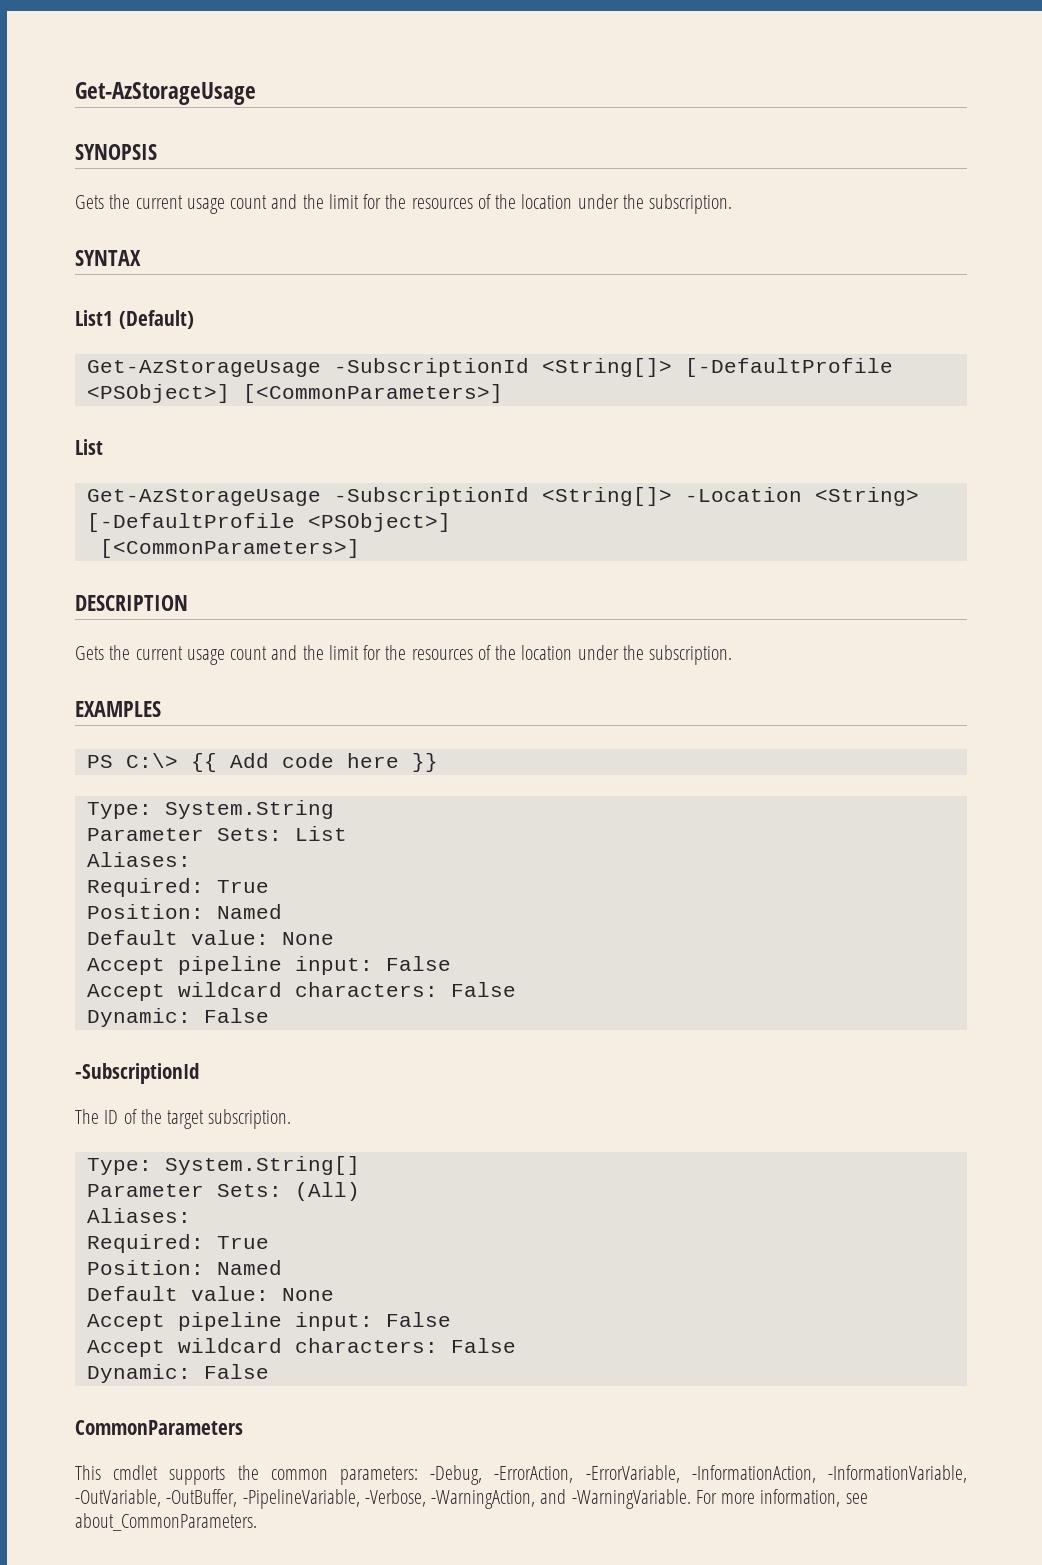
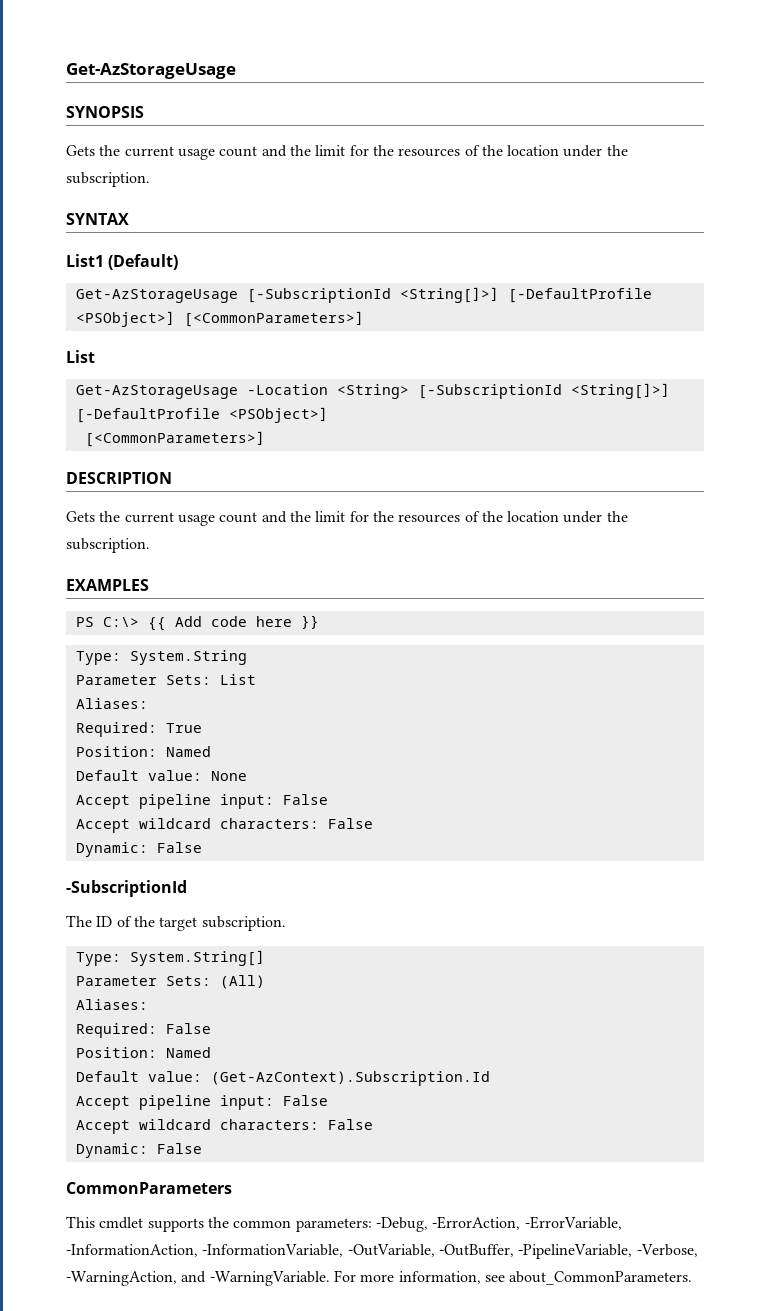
[333,358,672,377] -SubscriptionId <String[]> -> [246,287,499,303] [-SubscriptionId <String[]>]
[333,487,919,506] -SubscriptionId <String[]> -Location <String> -> [246,383,670,399] -Location <String> [-SubscriptionId <String[]>]
[216,1236,269,1249] [86,1260,282,1275] [86,1286,334,1301] True // Position: Named // Default value: None -> [165,1023,211,1034] [75,1047,211,1058] [75,1071,490,1086] False // Position: Named // Default value: (Get-AzContext).Subscription.Id

